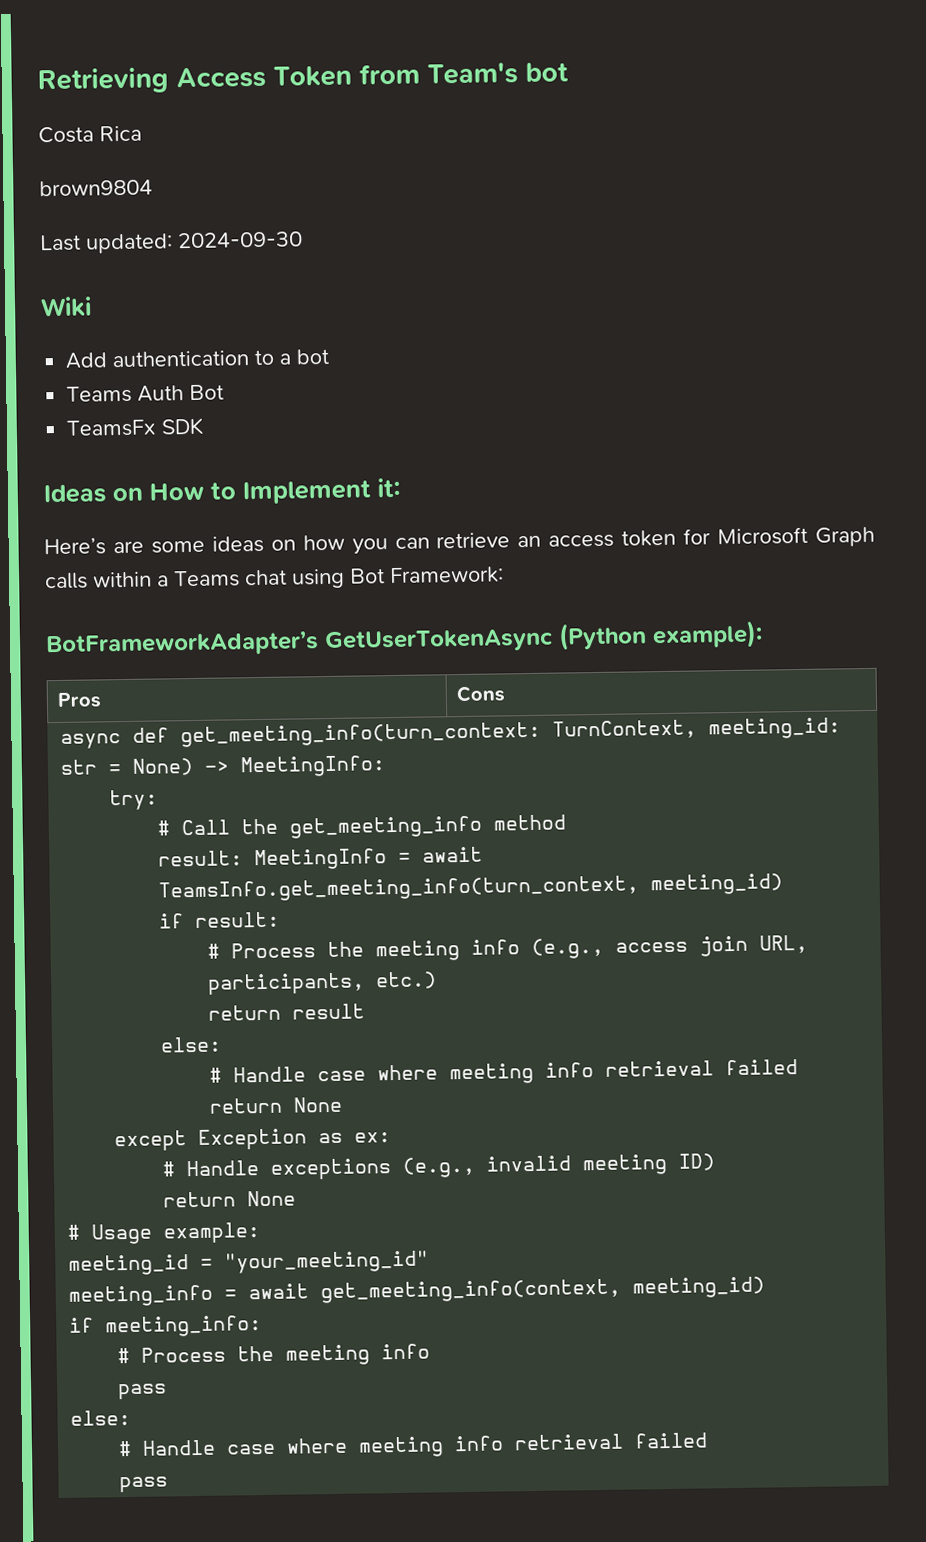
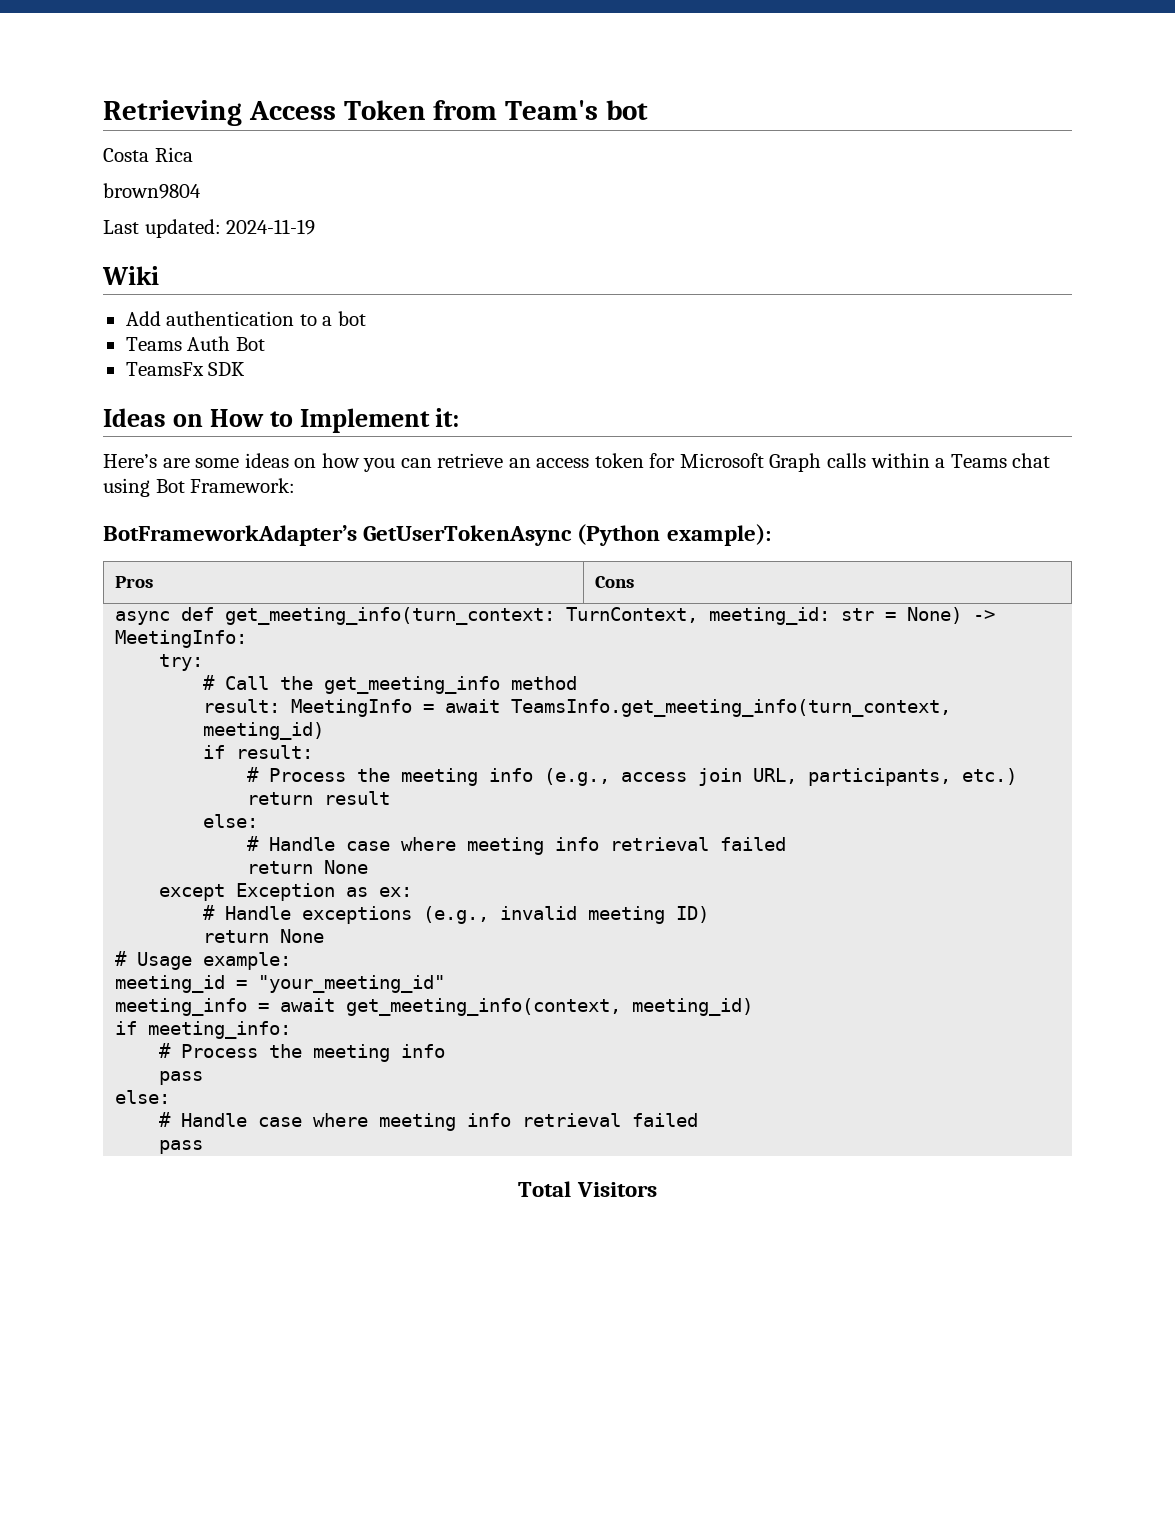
[177,231,303,249] 2024-09-30 -> [226,219,316,235] 2024-11-19
(169, 1484) none -> [518,1181,657,1197] // Total Visitors

